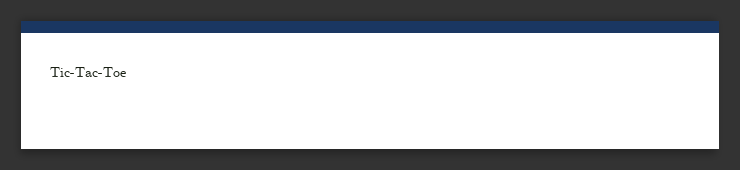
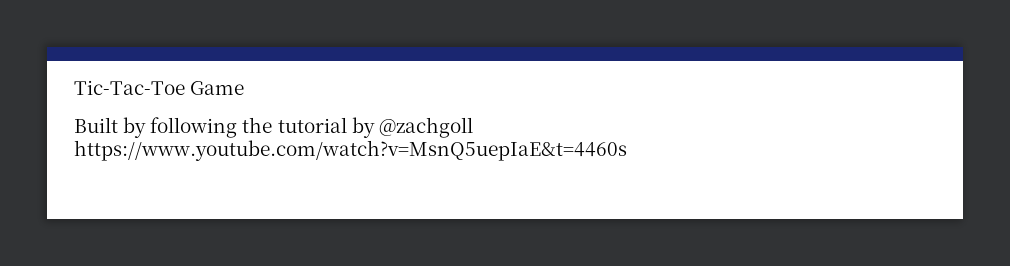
(126, 72) none -> [190,81,245,95] [74,117,473,138] [74,140,627,161] Game // Built by following the tutorial by @zachgoll https://www.youtube.com/watch?v=MsnQ5uepIaE&t=4460s

